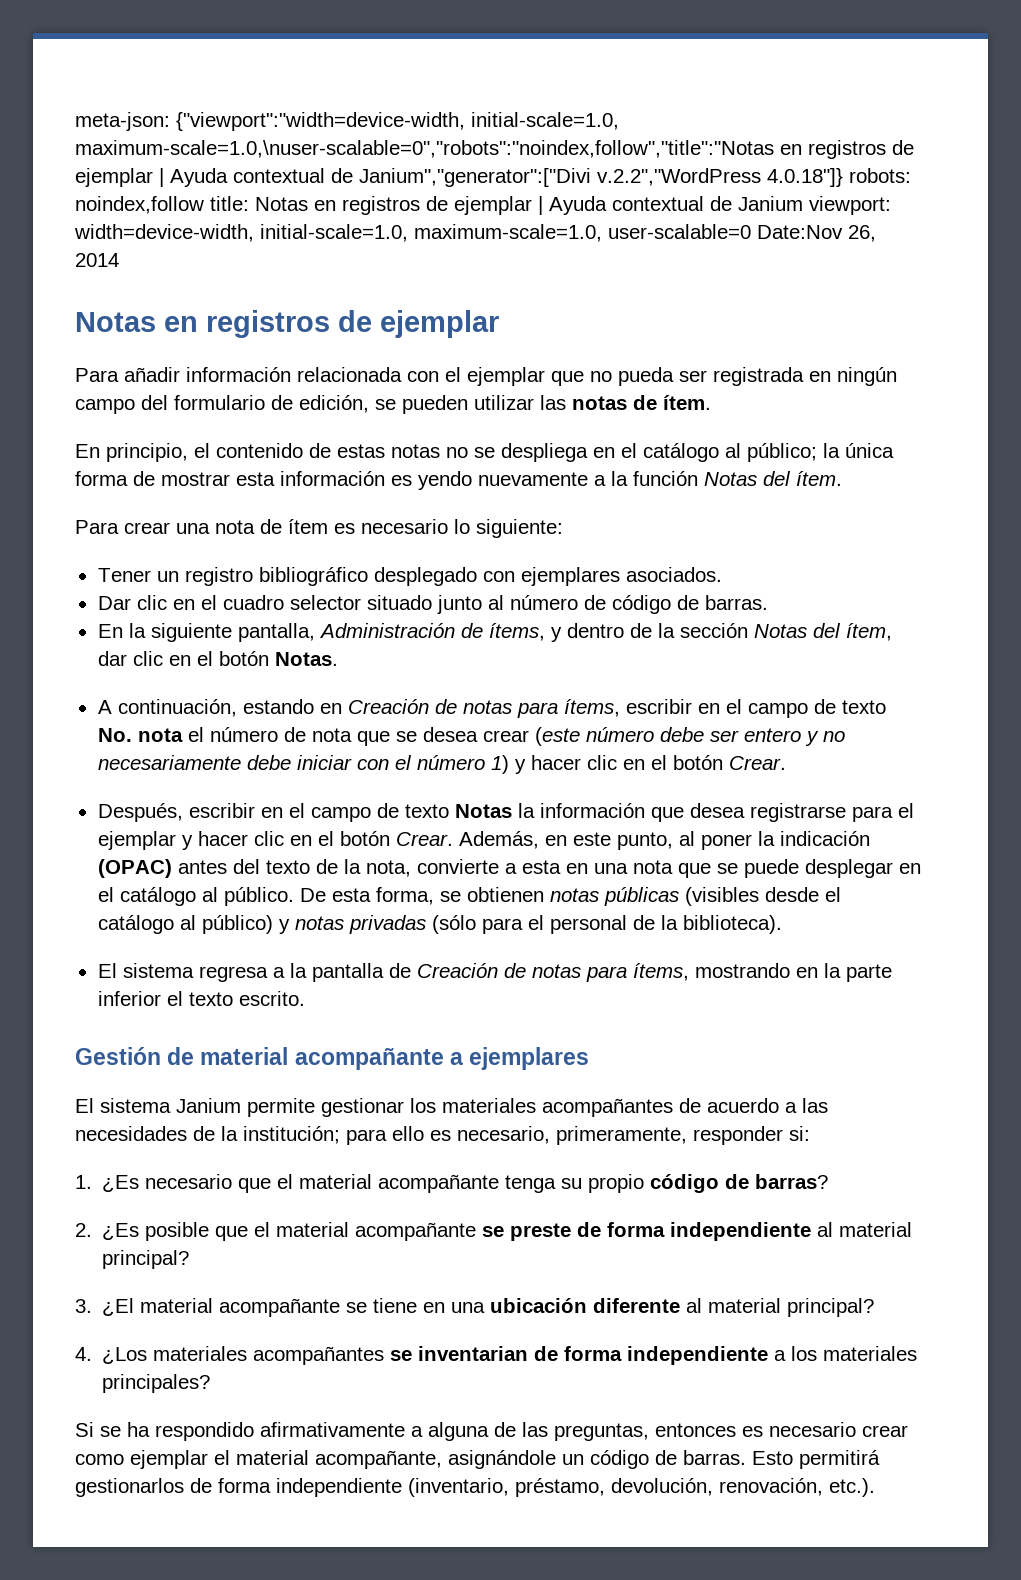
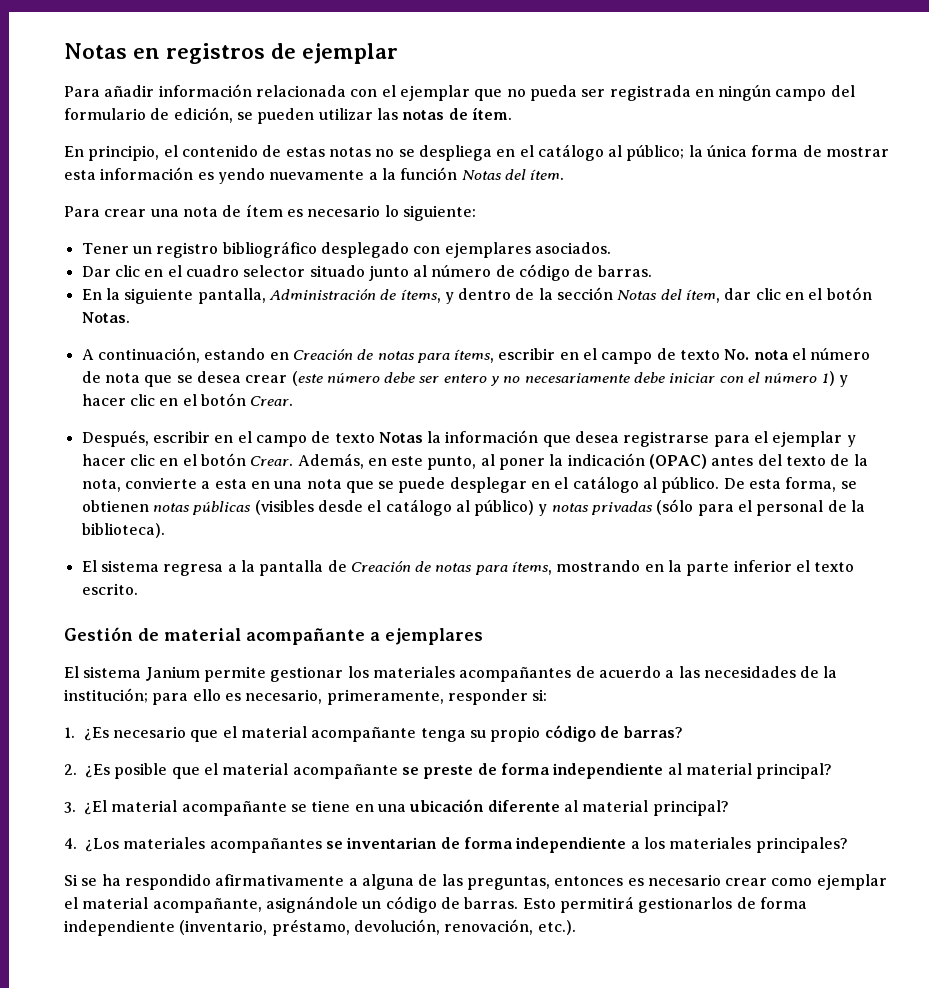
[75,112,619,131] [75,140,914,159] [75,168,911,187] [75,196,891,215] [74,224,876,242] [75,253,119,267] meta-json: {"viewport":"width=device-width, initial-scale=1.0, maximum-scale=1.0,\nuser-scalable=0","robots":"noindex,follow","title":"Notas en registros de ejemplar | Ayuda contextual de Janium","generator":["Divi v.2.2","WordPress 4.0.18"]} robots: noindex,follow title: Notas en registros de ejemplar | Ayuda contextual de Janium viewport: width=device-width, initial-scale=1.0, maximum-scale=1.0, user-scalable=0 Date:Nov 26, 2014 // -> (64, 51) none

